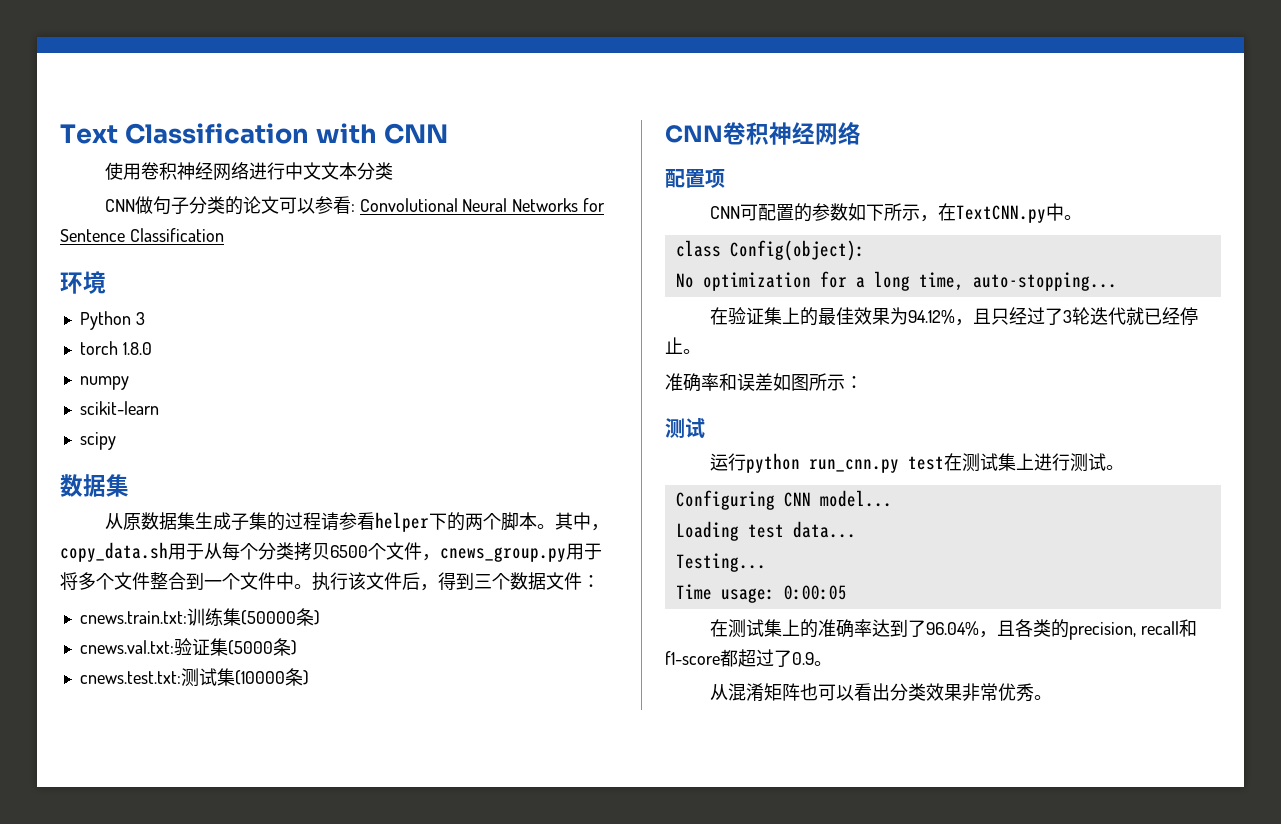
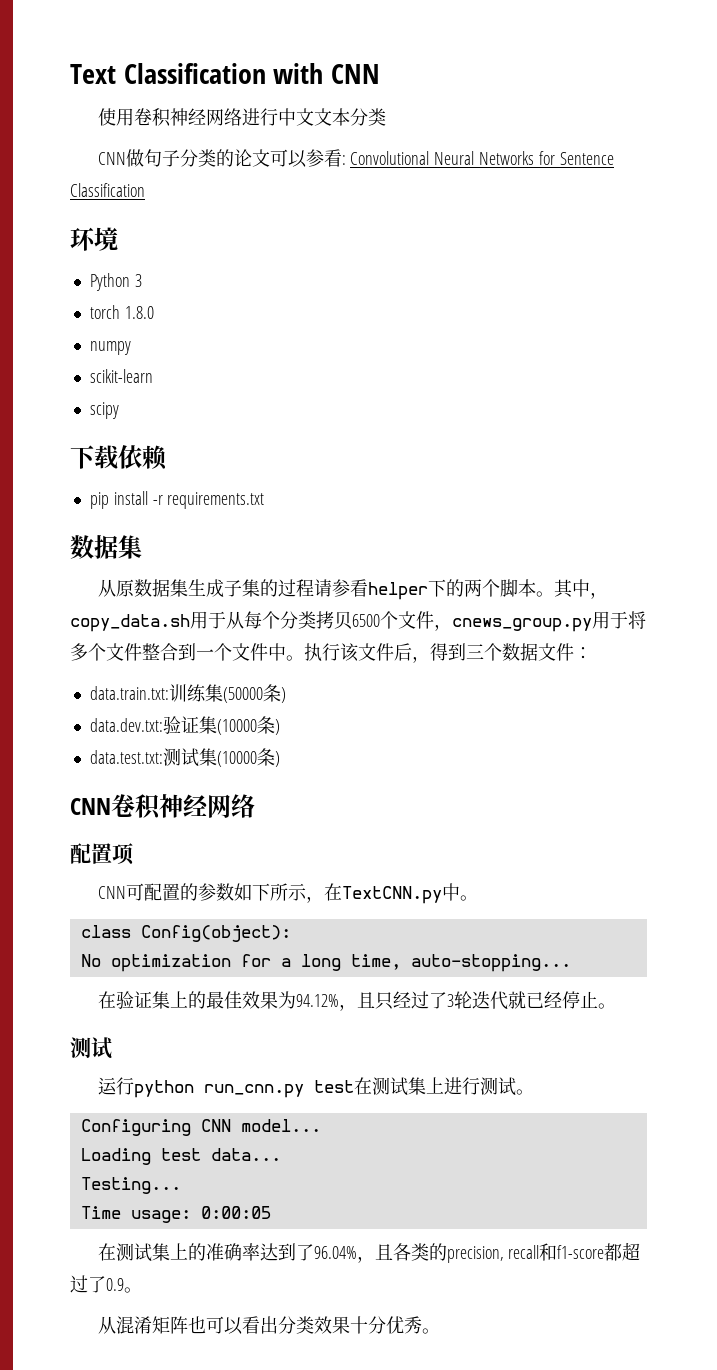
(116, 441) none -> [70,445,167,470] [89,491,265,509] // 下载依赖 // pip install -r requirements.txt
[79,611,187,624] cnews.train.txt: -> [89,686,169,700] data.train.txt:
[79,638,297,656] [79,671,181,684] cnews.val.txt:验证集(5000条) // cnews.test.txt: -> [89,716,280,735] [89,750,163,764] data.dev.txt:验证集(10000条) // data.test.txt:
[665,373,863,392] // 准确率和误差如图所示： -> (616, 1006) none
[961,683,998,701] 非常 -> [349,1316,386,1334] 十分

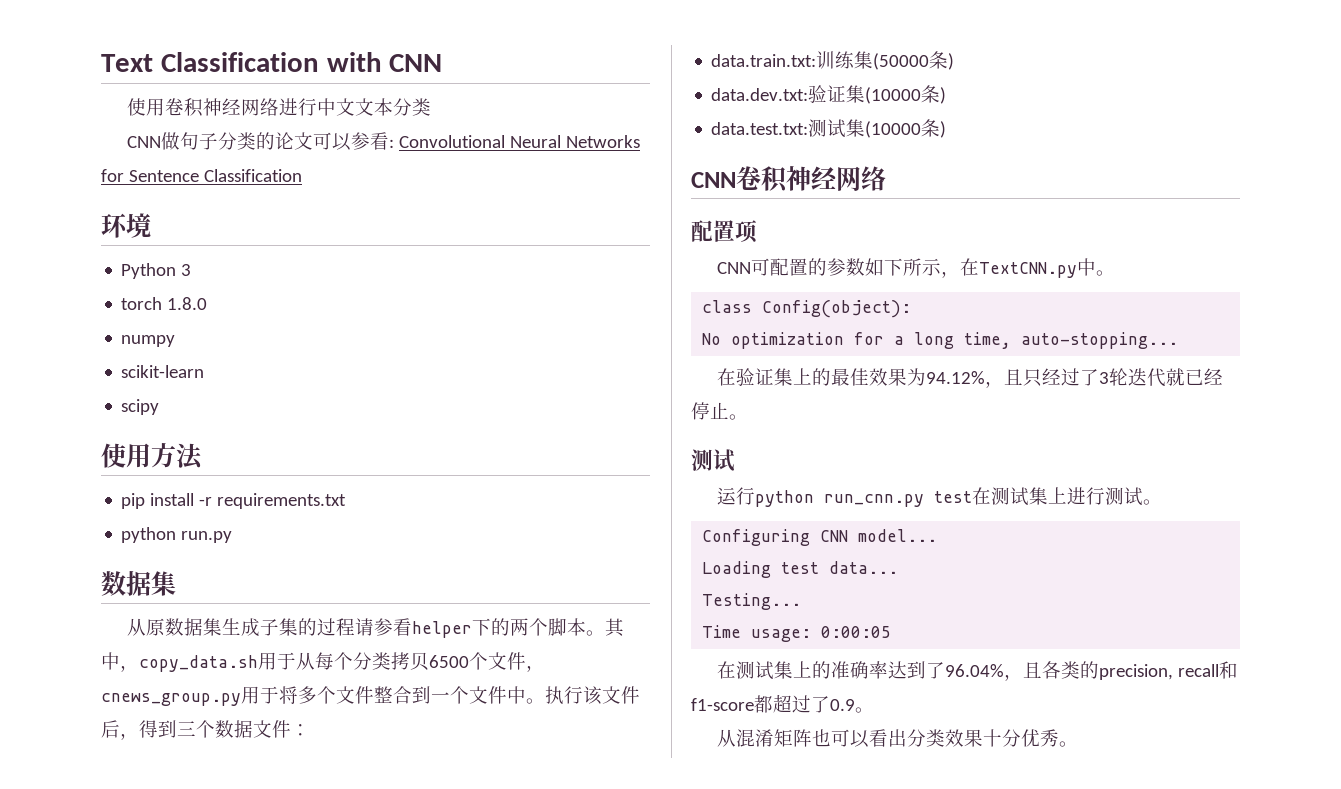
[70,445,167,470] 下载依赖 -> [101,443,203,470] 使用方法
(265, 500) none -> [121,527,233,543] // python run.py

